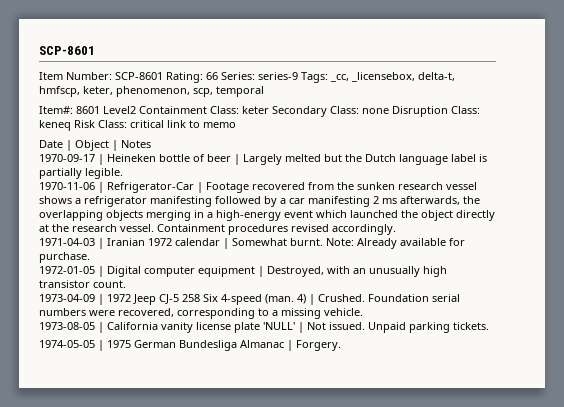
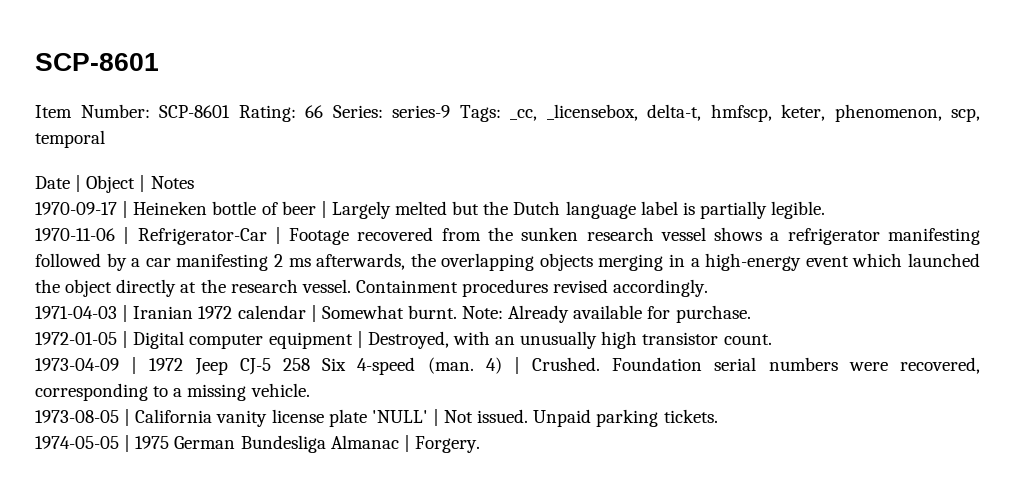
[39,106,480,117] [39,120,236,131] // Item#: 8601 Level2 Containment Class: keter Secondary Class: none Disruption Class: keneq Risk Class: critical link to memo -> (105, 139) none

